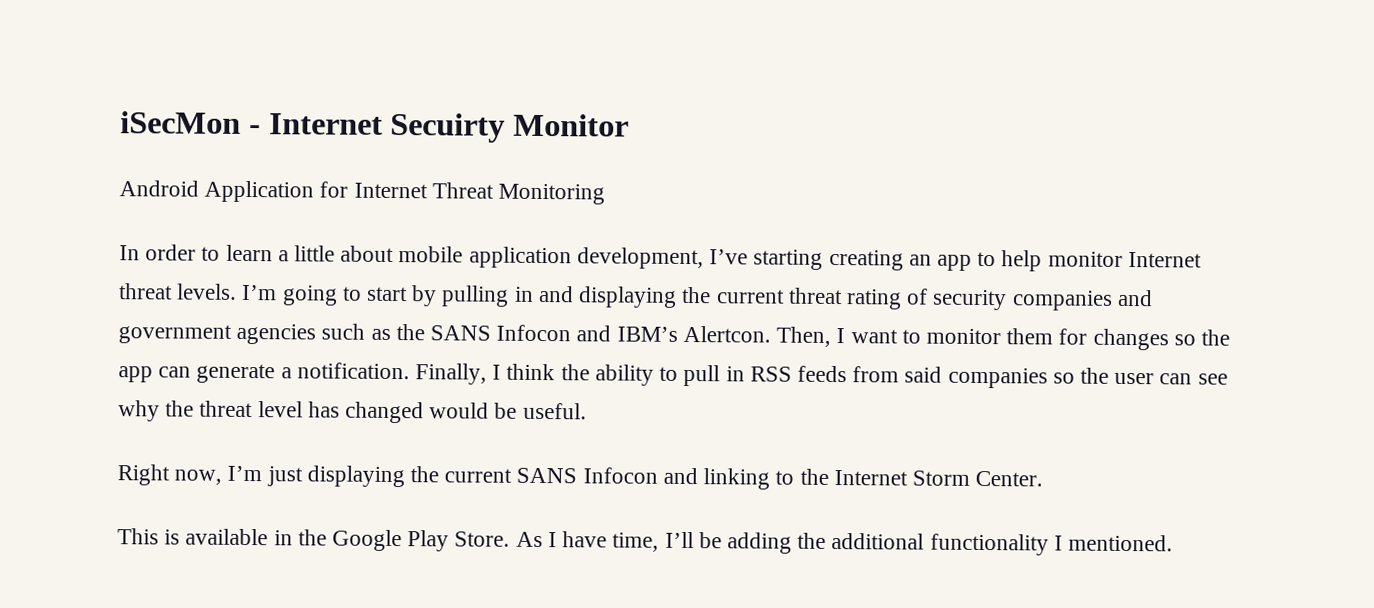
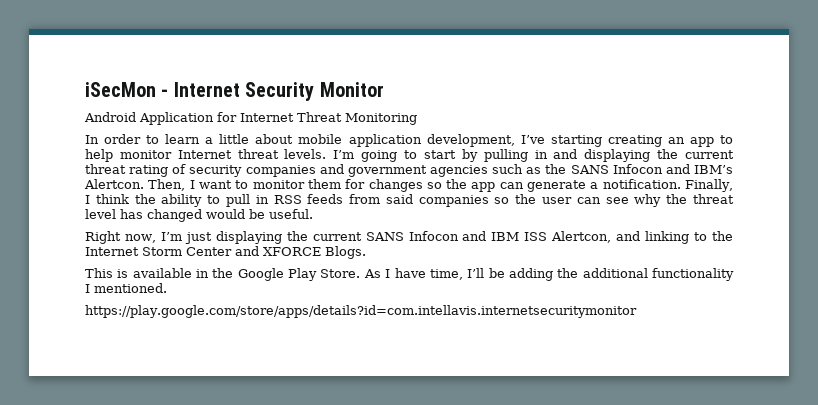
[390,112,506,143] Secuirty -> [245,82,315,101] Security
(698, 476) none -> [491,231,641,243] IBM ISS Alertcon, and
[975,470,1044,487] Center. -> [186,246,366,259] Center and XFORCE Blogs.
(1173, 543) none -> [85,305,637,318] // https://play.google.com/store/apps/details?id=com.intellavis.internetsecuritymonitor

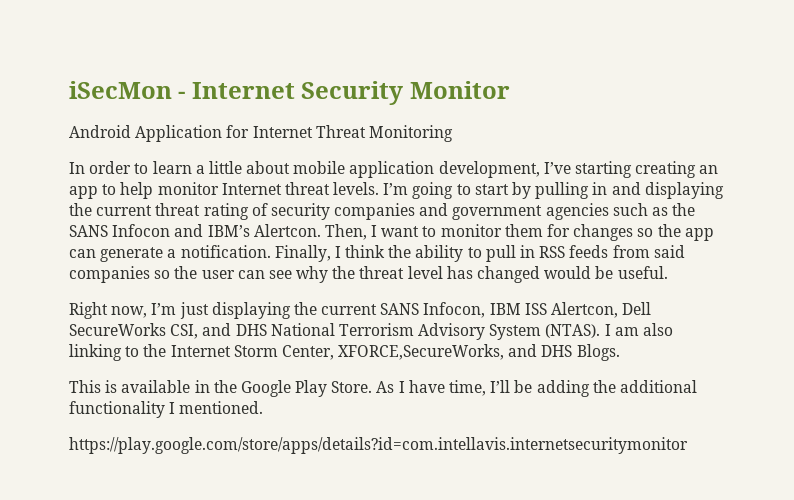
[408,231,487,241] Infocon and -> [423,302,486,318] Infocon,
[616,231,641,241] and -> [622,302,652,315] [69,323,674,340] Dell SecureWorks CSI, and DHS National Terrorism Advisory System (NTAS). I am also
[186,246,321,256] Center and XFORCE -> [281,344,573,360] Center, XFORCE,SecureWorks, and DHS

